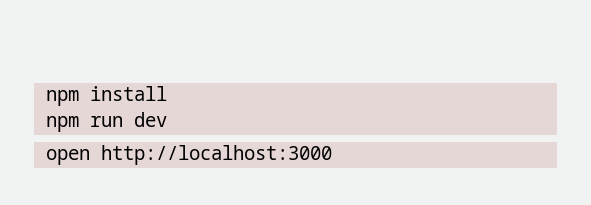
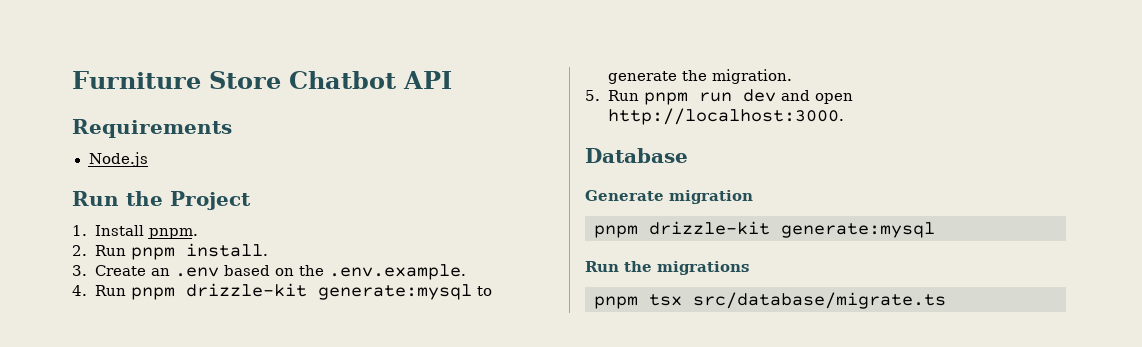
[45,86,167,106] [45,112,167,132] [45,145,332,165] npm install // npm run dev // open http://localhost:3000 -> [72,71,452,89] [72,119,232,138] [88,152,148,167] [72,191,251,210] [72,225,198,239] [72,243,268,260] [72,264,466,280] [72,283,492,300] [607,69,792,84] [585,89,853,105] [607,108,844,125] [585,148,688,163] [585,190,753,204] [594,221,935,238] [585,261,749,275] [594,292,946,309] Furniture Store Chatbot API // Requirements // Node.js // Run the Project // 1. Install pnpm. // 2. Run pnpm install. // 3. Create an .env based on the .env.example. // 4. Run pnpm drizzle-kit generate:mysql to generate the migration. // 5. Run pnpm run dev and open http://localhost:3000. // Database // Generate migration // pnpm drizzle-kit generate:mysql // Run the migrations // pnpm tsx src/database/migrate.ts

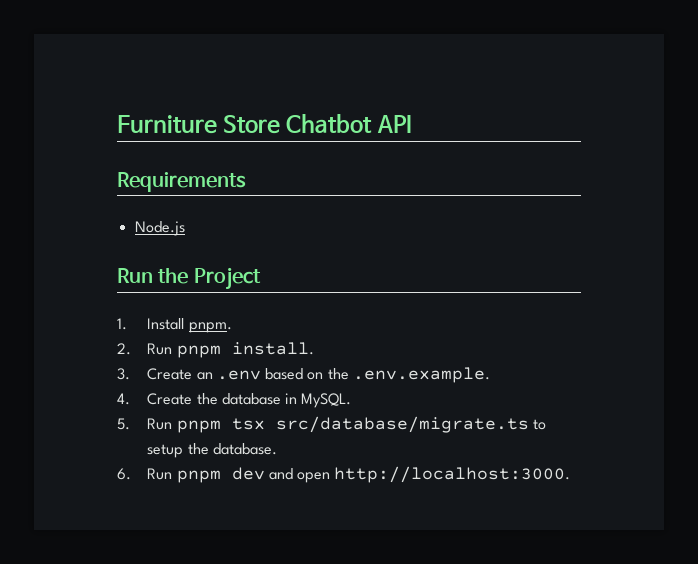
[94,283,492,300] [607,69,792,84] [585,89,853,105] [607,108,844,125] [585,148,688,163] [585,190,753,204] [594,221,935,238] [585,261,749,275] [594,292,946,309] Run pnpm drizzle-kit generate:mysql to generate the migration. // 5. Run pnpm run dev and open http://localhost:3000. // Database // Generate migration // pnpm drizzle-kit generate:mysql // Run the migrations // pnpm tsx src/database/migrate.ts -> [147,393,352,408] [117,416,546,433] [147,443,277,458] [117,466,571,483] Create the database in MySQL. // 5. Run pnpm tsx src/database/migrate.ts to setup the database. // 6. Run pnpm dev and open http://localhost:3000.

